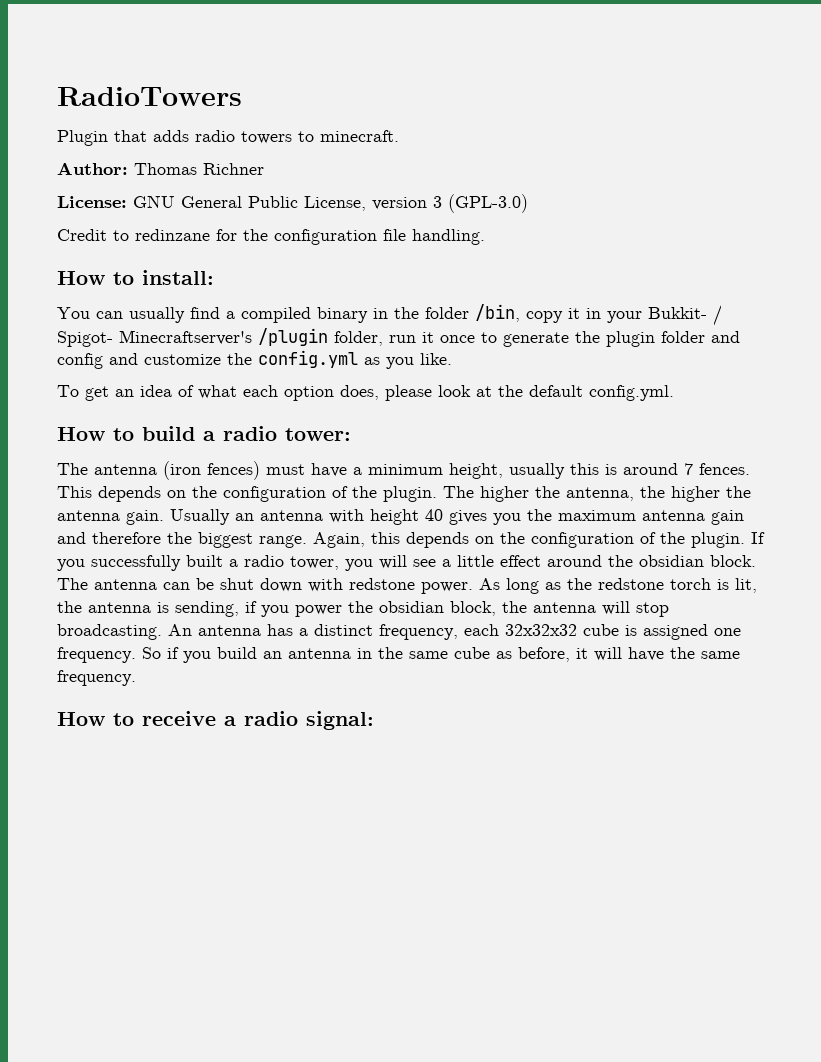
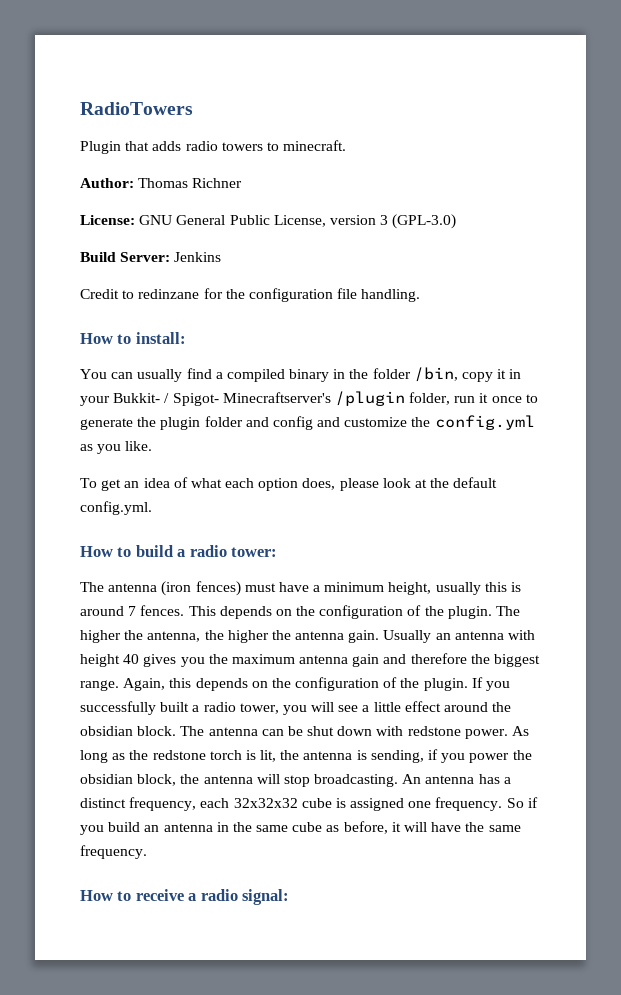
(528, 203) none -> [80,252,222,262] // Build Server: Jenkins

